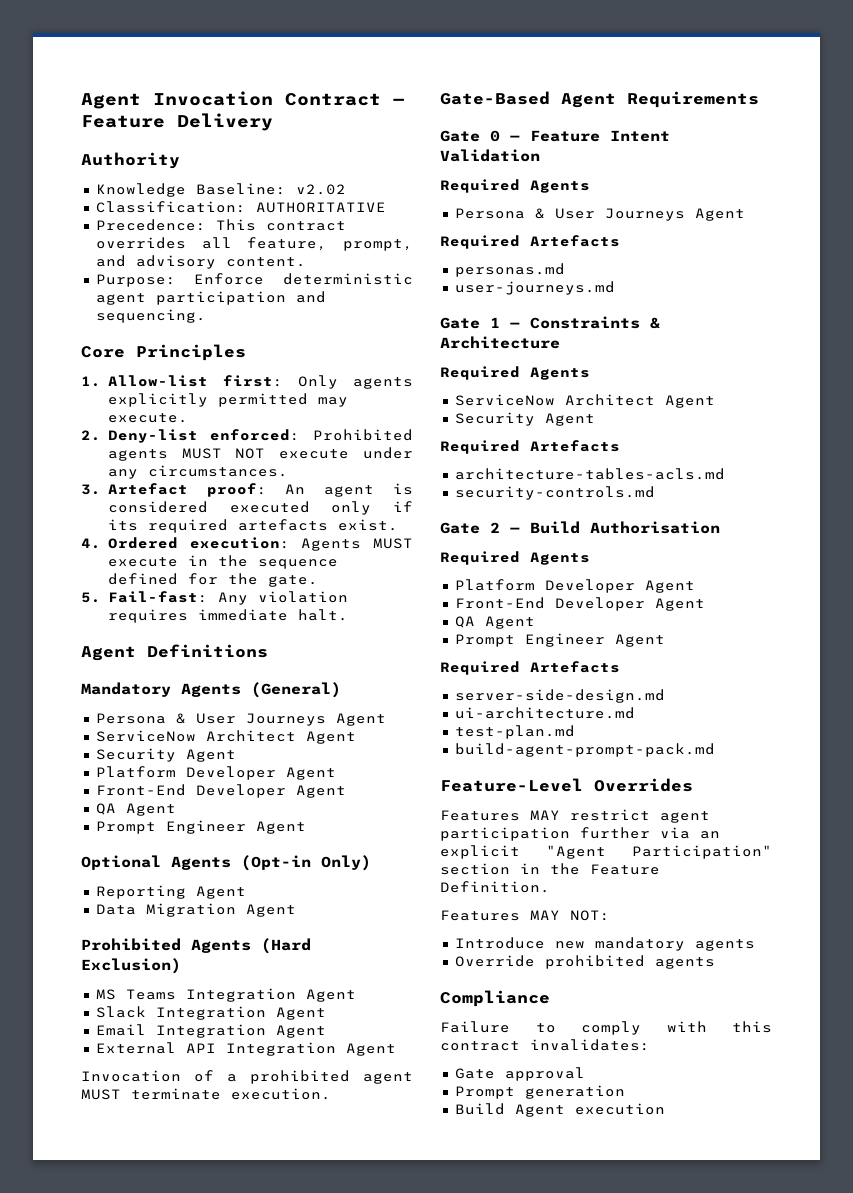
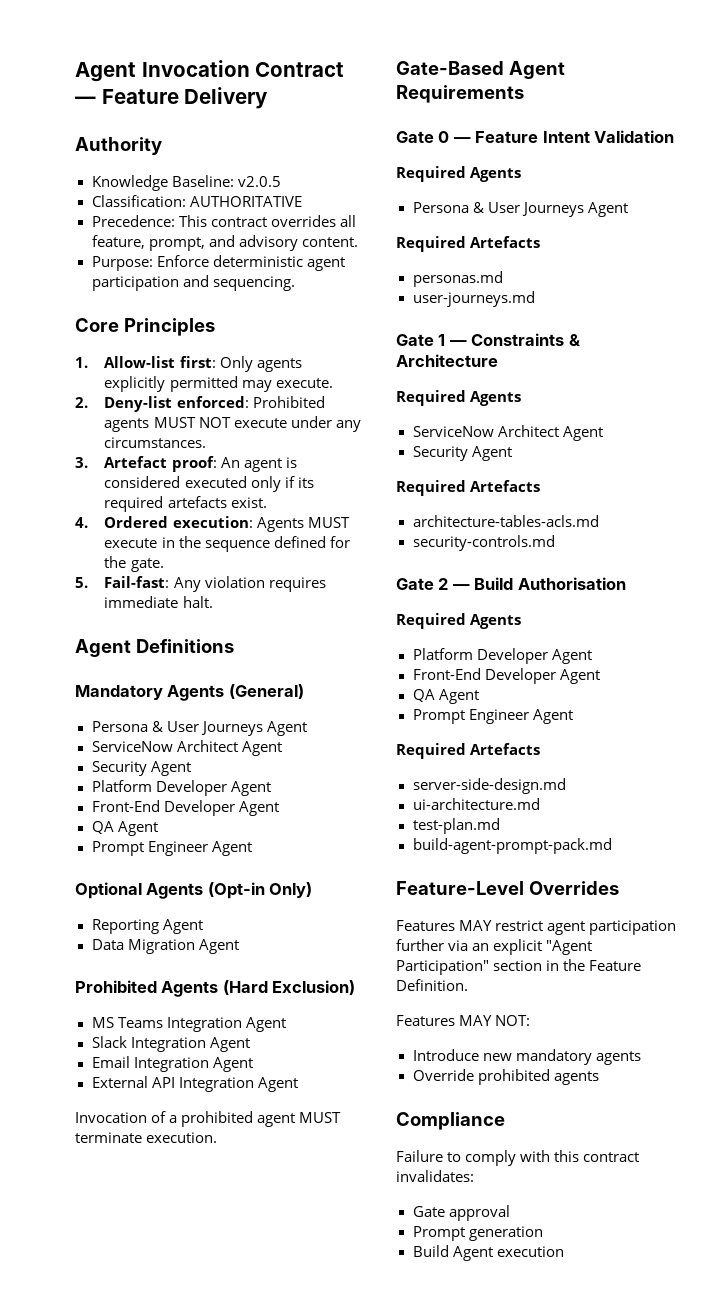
[295,184,346,195] v2.02 -> [237,176,281,187] v2.0.5

